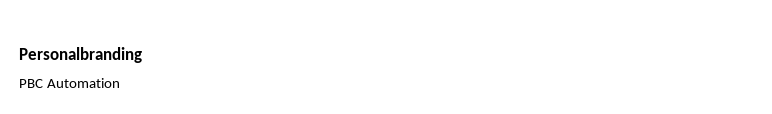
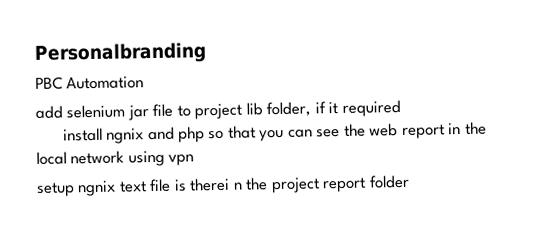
(120, 83) none -> [35,99,401,121] [62,121,487,144] [36,150,195,167] [36,174,410,197] // add selenium jar file to project lib folder, if it required // install ngnix and php so that you can see the web report in the local network using vpn // setup ngnix text file is therei n the project report folder

